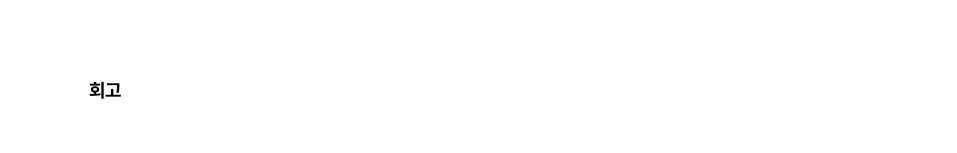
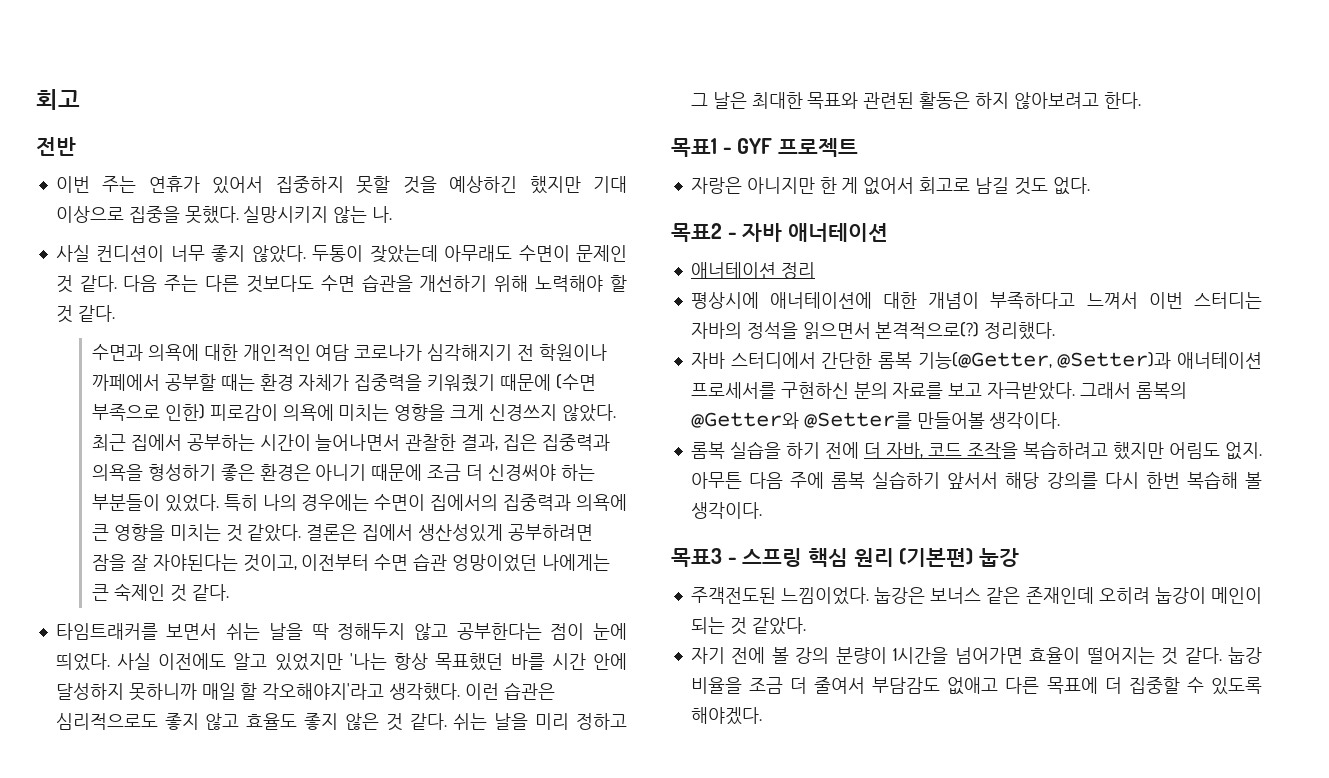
(121, 90) none -> [36,137,76,156] [55,176,628,194] [55,206,393,224] [55,245,628,263] [55,274,627,293] [55,305,115,323] [91,344,607,361] [91,374,596,392] [91,404,616,422] [91,434,610,451] [91,464,595,481] [91,494,627,512] [91,524,593,542] [91,553,610,572] [91,583,229,602] [55,623,627,640] [55,653,628,671] [55,682,555,701] [55,713,627,731] [690,92,1141,109] [671,138,859,157] [690,177,1090,195] [671,223,889,242] [690,262,815,279] [690,292,1262,309] [690,322,1056,340] [690,352,1262,369] [690,382,1187,400] [690,412,1061,429] [690,441,1262,460] [690,471,1262,489] [690,502,762,519] [671,548,1020,567] [690,587,1262,605] [690,617,806,635] [690,647,1262,665] [690,677,1262,695] [690,707,762,725] // 전반 // 이번 주는 연휴가 있어서 집중하지 못할 것을 예상하긴 했지만 기대 이상으로 집중을 못했다. 실망시키지 않는 나. // 사실 컨디션이 너무 좋지 않았다. 두통이 잦았는데 아무래도 수면이 문제인 것 같다. 다음 주는 다른 것보다도 수면 습관을 개선하기 위해 노력해야 할 것 같다. // 수면과 의욕에 대한 개인적인 여담 코로나가 심각해지기 전 학원이나 까페에서 공부할 때는 환경 자체가 집중력을 키워줬기 때문에 (수면 부족으로 인한) 피로감이 의욕에 미치는 영향을 크게 신경쓰지 않았다. 최근 집에서 공부하는 시간이 늘어나면서 관찰한 결과, 집은 집중력과 의욕을 형성하기 좋은 환경은 아니기 때문에 조금 더 신경써야 하는 부분들이 있었다. 특히 나의 경우에는 수면이 집에서의 집중력과 의욕에 큰 영향을 미치는 것 같았다. 결론은 집에서 생산성있게 공부하려면 잠을 잘 자야된다는 것이고, 이전부터 수면 습관 엉망이었던 나에게는 큰 숙제인 것 같다. // 타임트래커를 보면서 쉬는 날을 딱 정해두지 않고 공부한다는 점이 눈에 띄었다. 사실 이전에도 알고 있었지만 '나는 항상 목표했던 바를 시간 안에 달성하지 못하니까 매일 할 각오해야지'라고 생각했다. 이런 습관은 심리적으로도 좋지 않고 효율도 좋지 않은 것 같다. 쉬는 날을 미리 정하고 그 날은 최대한 목표와 관련된 활동은 하지 않아보려고 한다. // 목표1 - GYF 프로젝트 // 자랑은 아니지만 한 게 없어서 회고로 남길 것도 없다. // 목표2 - 자바 애너테이션 // 애너테이션 정리 // 평상시에 애너테이션에 대한 개념이 부족하다고 느껴서 이번 스터디는 자바의 정석을 읽으면서 본격적으로(?) 정리했다. // 자바 스터디에서 간단한 롬복 기능(@Getter, @Setter)과 애너테이션 프로세서를 구현하신 분의 자료를 보고 자극받았다. 그래서 롬복의 @Getter와 @Setter를 만들어볼 생각이다. // 롬복 실습을 하기 전에 더 자바, 코드 조작을 복습하려고 했지만 어림도 없지. 아무튼 다음 주에 롬복 실습하기 앞서서 해당 강의를 다시 한번 복습해 볼 생각이다. // 목표3 - 스프링 핵심 원리 (기본편) 눕강 // 주객전도된 느낌이었다. 눕강은 보너스 같은 존재인데 오히려 눕강이 메인이 되는 것 같았다. // 자기 전에 볼 강의 분량이 1시간을 넘어가면 효율이 떨어지는 것 같다. 눕강 비율을 조금 더 줄여서 부담감도 없애고 다른 목표에 더 집중할 수 있도록 해야겠다.

